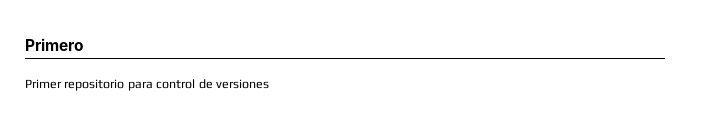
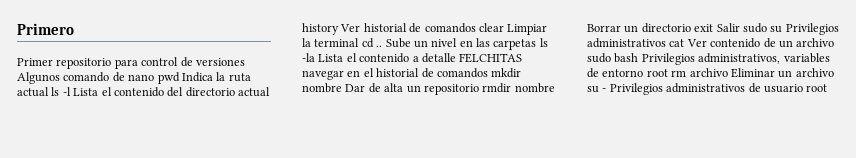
(269, 84) none -> [17,72,251,84] [17,87,270,97] [302,23,548,35] [302,38,548,50] [302,53,523,63] [302,68,522,80] [302,83,555,95] [587,23,839,35] [587,38,835,48] [587,53,830,65] [587,68,834,78] [587,83,828,95] Algunos comando de nano pwd Indica la ruta actual ls -l Lista el contenido del directorio actual history Ver historial de comandos clear Limpiar la terminal cd .. Sube un nivel en las carpetas ls -la Lista el contenido a detalle FELCHITAS navegar en el historial de comandos mkdir nombre Dar de alta un repositorio rmdir nombre Borrar un directorio exit Salir sudo su Privilegios administrativos cat Ver contenido de un archivo sudo bash Privilegios administrativos, variables de entorno root rm archivo Eliminar un archivo su - Privilegios administrativos de usuario root

